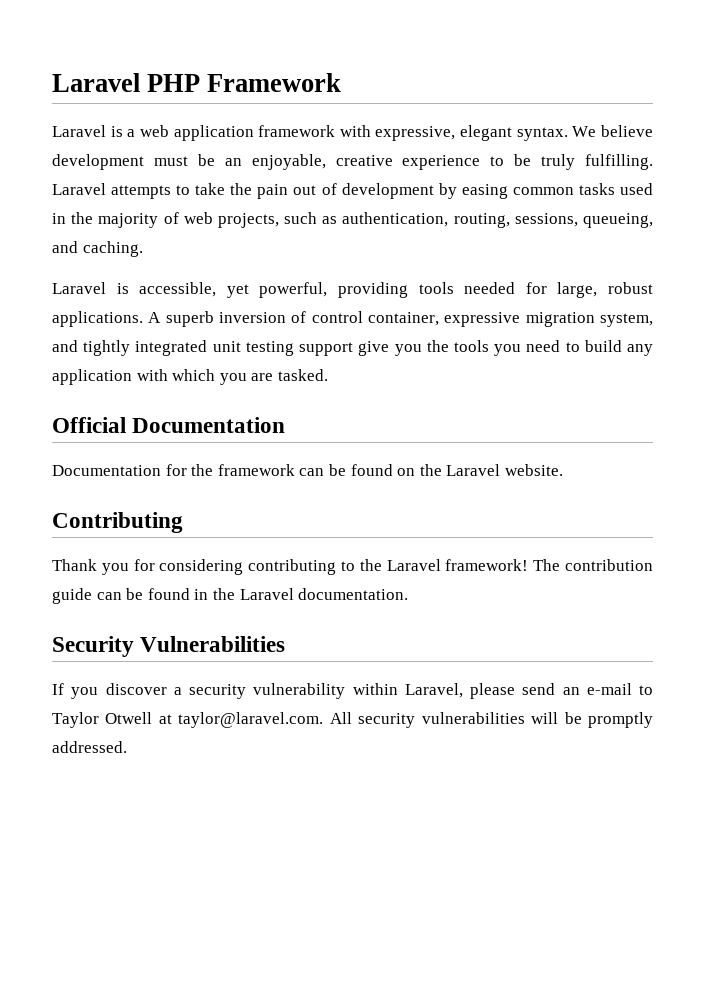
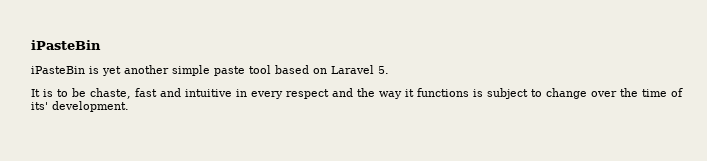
[52,73,342,92] [52,125,653,141] [52,154,653,170] [52,183,653,199] [52,212,653,228] [52,241,143,257] [52,282,654,298] [52,311,653,327] [52,340,653,356] [52,369,328,385] [52,417,286,433] [52,464,563,476] [52,512,183,533] [52,559,654,575] [52,588,409,604] [52,636,286,657] [52,683,653,699] [52,712,653,728] [52,741,127,753] Laravel PHP Framework // Laravel is a web application framework with expressive, elegant syntax. We believe development must be an enjoyable, creative experience to be truly fulfilling. Laravel attempts to take the pain out of development by easing common tasks used in the majority of web projects, such as authentication, routing, sessions, queueing, and caching. // Laravel is accessible, yet powerful, providing tools needed for large, robust applications. A superb inversion of control container, expressive migration system, and tightly integrated unit testing support give you the tools you need to build any application with which you are tasked. // Official Documentation // Documentation for the framework can be found on the Laravel website. // Contributing // Thank you for considering contributing to the Laravel framework! The contribution guide can be found in the Laravel documentation. // Security Vulnerabilities // If you discover a security vulnerability within Laravel, please send an e-mail to Taylor Otwell at taylor@laravel.com. All security vulnerabilities will be promptly addressed. -> [31,40,101,50] [31,65,389,76] [31,88,683,99] [31,101,129,112] iPasteBin // iPasteBin is yet another simple paste tool based on Laravel 5. // It is to be chaste, fast and intuitive in every respect and the way it functions is subject to change over the time of its' development.

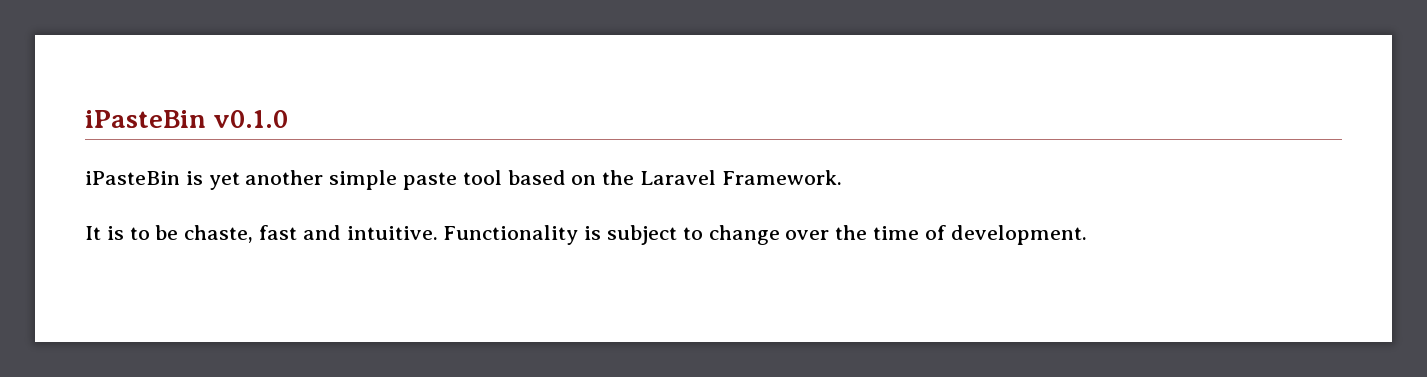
[31,40,101,50] iPasteBin -> [85,110,289,128] iPasteBin v0.1.0
[331,65,389,74] Laravel 5. -> [602,170,842,185] the Laravel Framework.
[185,88,469,99] intuitive in every respect and the way it functions -> [346,225,579,245] intuitive. Functionality
[31,102,48,110] its' -> (946, 232) none

